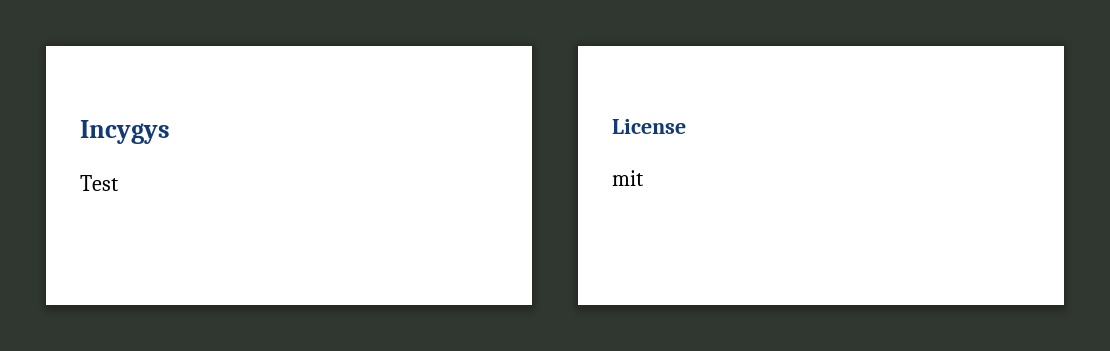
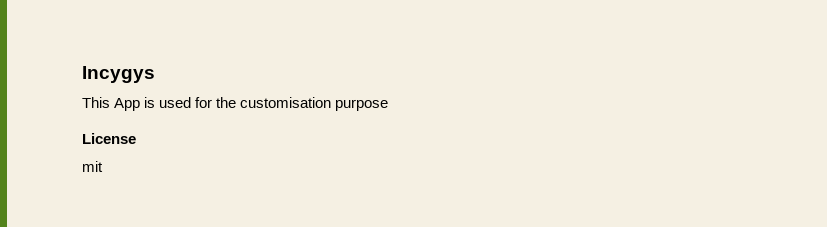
[80,175,119,191] Test -> [82,97,389,111] This App is used for the customisation purpose

